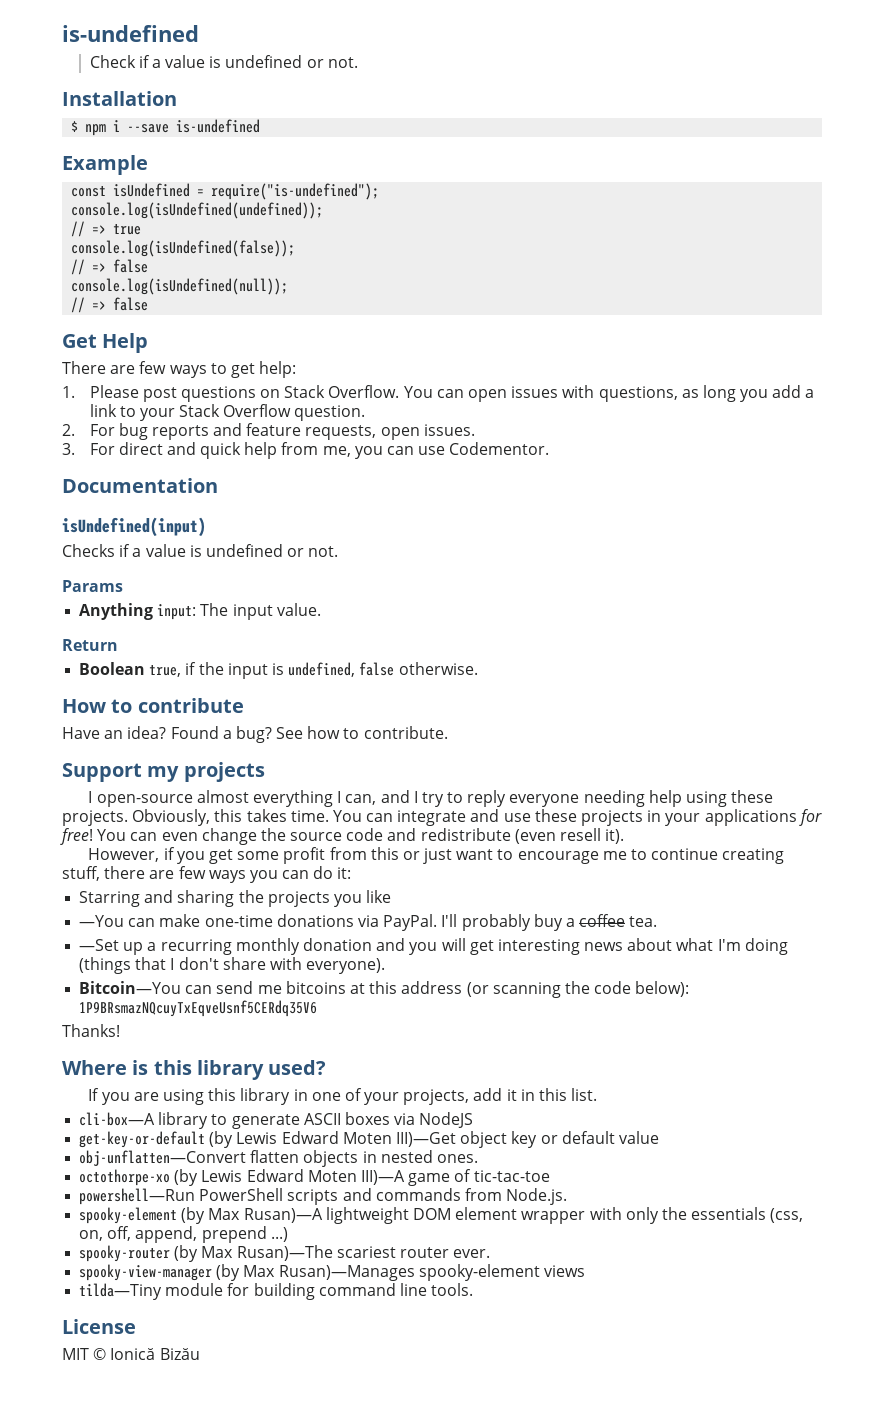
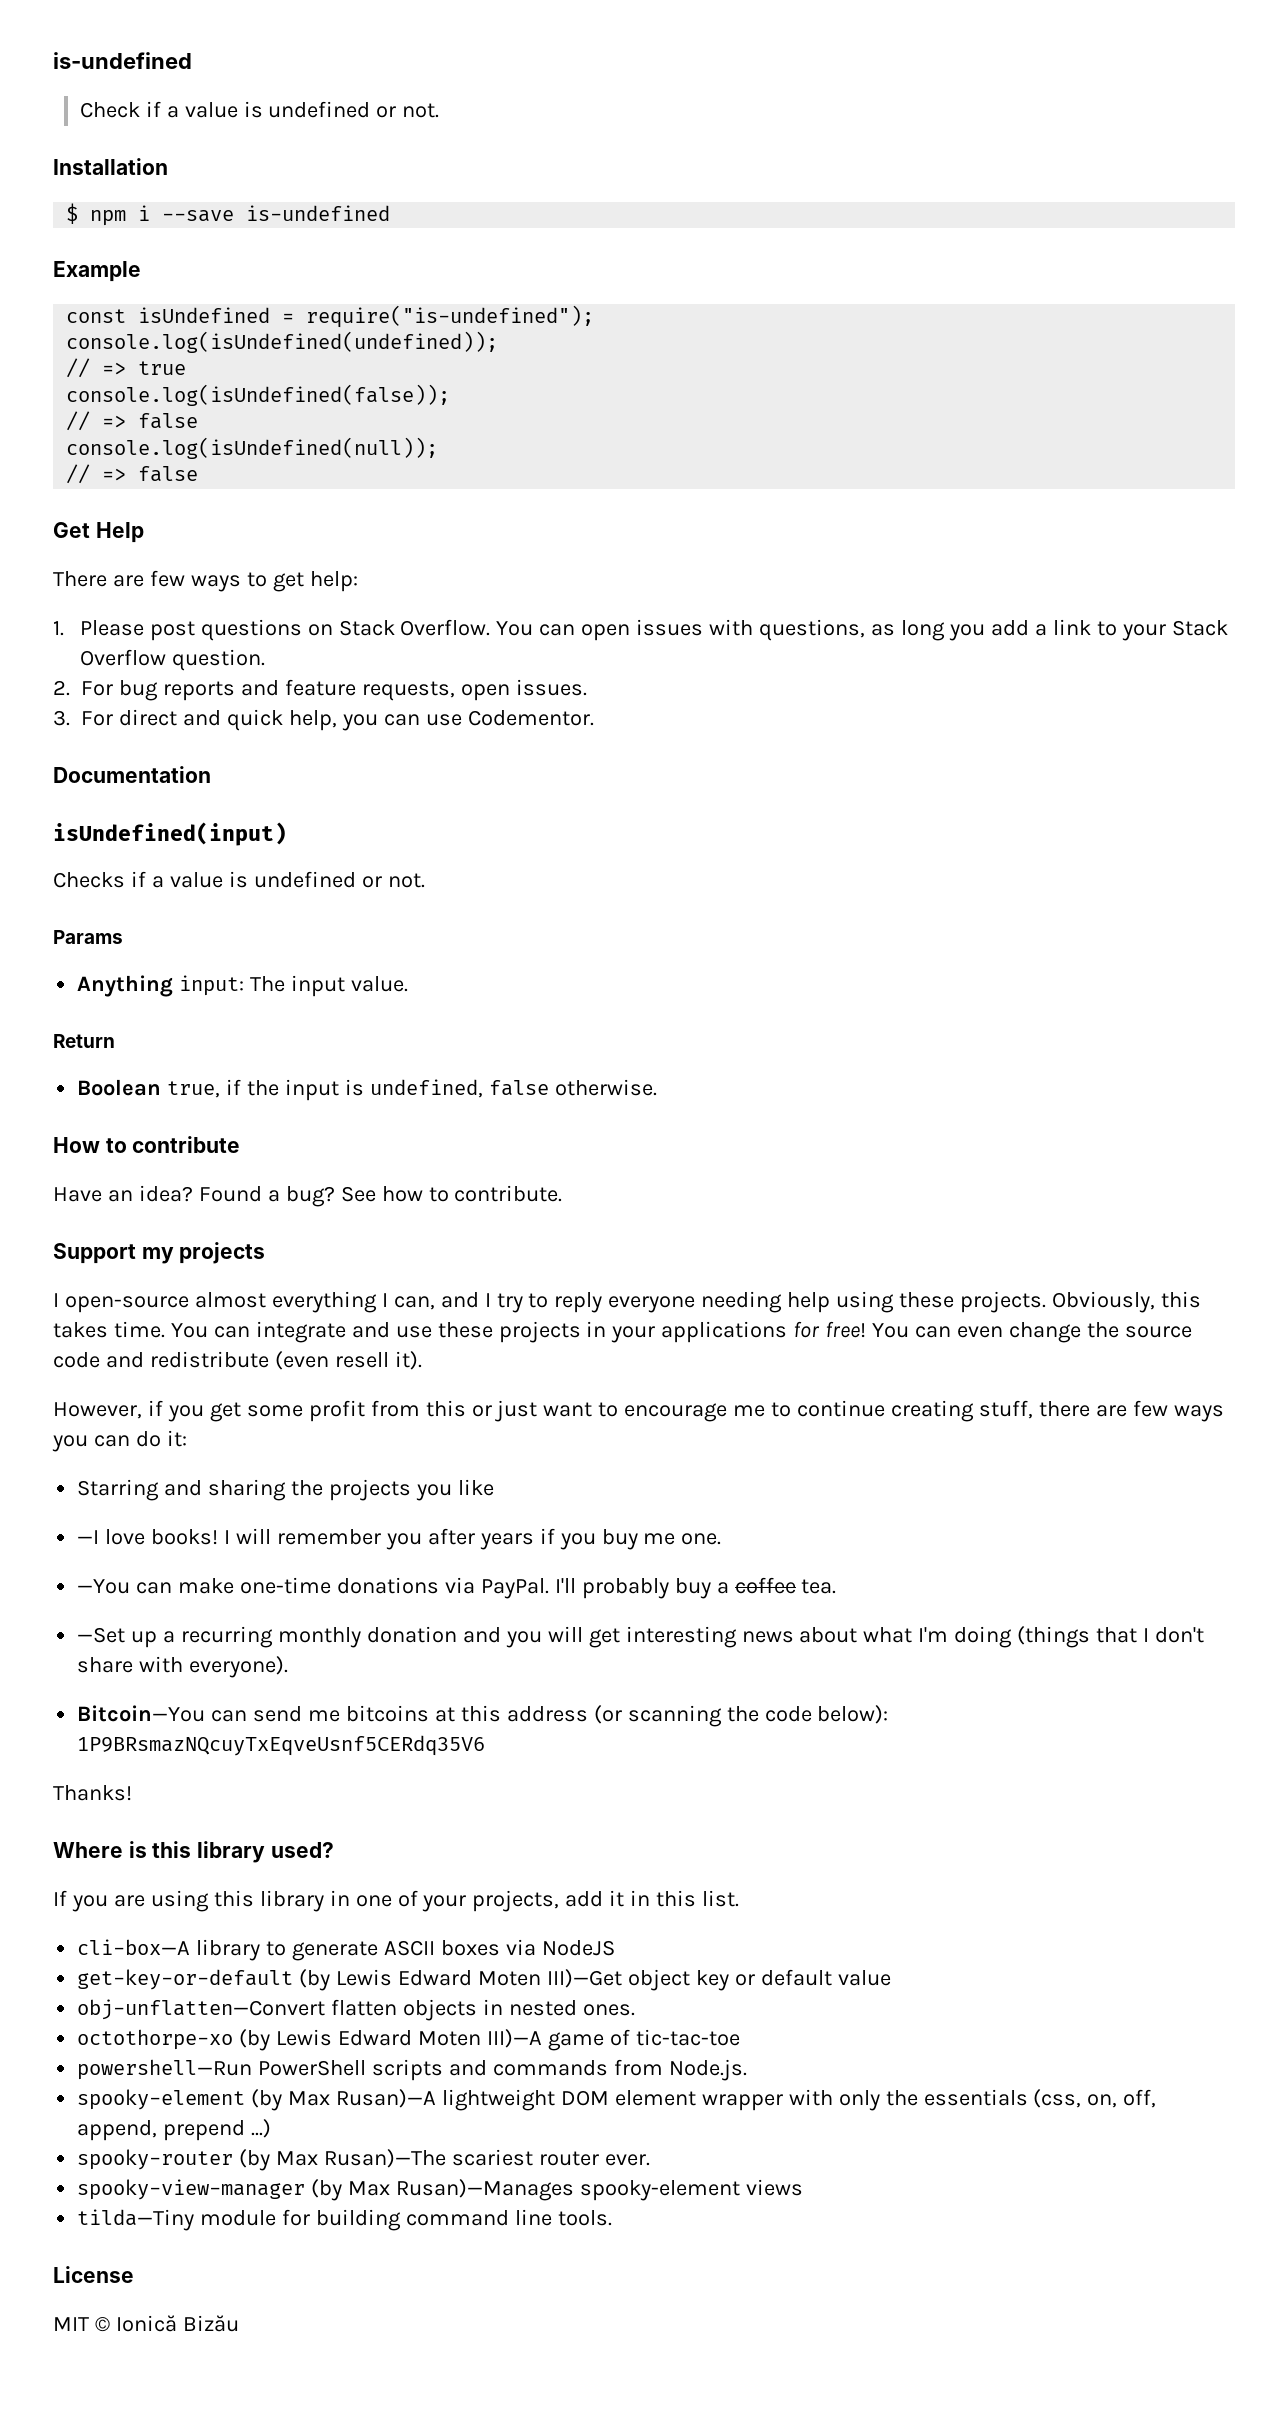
[244,442,351,459] help from me, -> [288,710,337,731] help,
(392, 896) none -> [77,1528,722,1550] // —I love books! I will remember you after years if you buy me one.

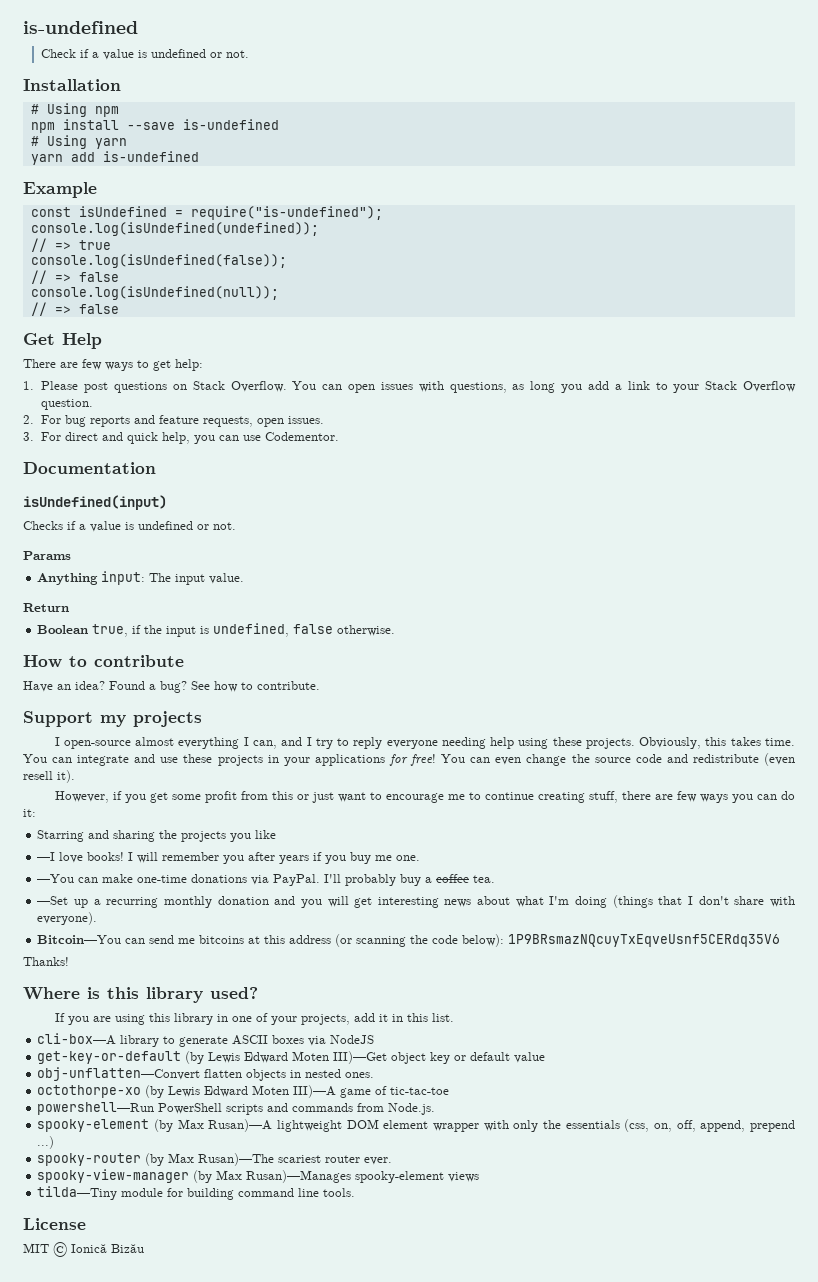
[66,203,151,226] $ npm i -> [30,103,119,117] [30,119,119,133] # Using npm // npm install
(391, 213) none -> [30,135,127,149] [30,151,199,165] // # Using yarn // yarn add is-undefined

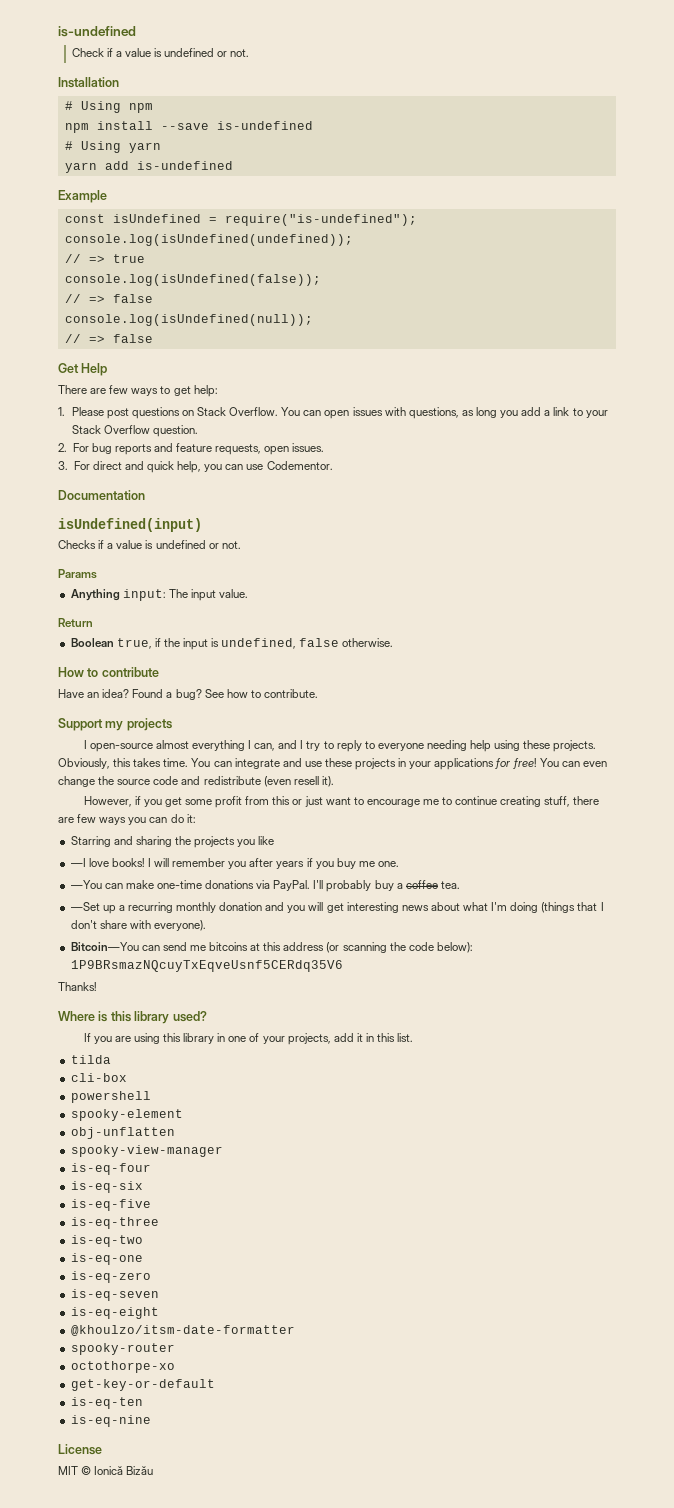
(383, 743) none -> [364,741,375,749] to
[37,1033,375,1047] [37,1051,546,1064] [37,1067,375,1081] [37,1085,450,1098] [37,1102,436,1115] [37,1119,796,1132] [37,1136,55,1149] [37,1153,393,1166] [37,1169,480,1183] [37,1186,356,1200] cli-box—A library to generate ASCII boxes via NodeJS // get-key-or-default (by Lewis Edward Moten III)—Get object key or default value // obj-unflatten—Convert flatten objects in nested ones. // octothorpe-xo (by Lewis Edward Moten III)—A game of tic-tac-toe // powershell—Run PowerShell scripts and commands from Node.js. // spooky-element (by Max Rusan)—A lightweight DOM element wrapper with only the essentials (css, on, off, append, prepend ...) // spooky-router (by Max Rusan)—The scariest router ever. // spooky-view-manager (by Max Rusan)—Manages spooky-element views // tilda—Tiny module for building command line tools. -> [70,1055,111,1064] [70,1073,127,1082] [70,1091,151,1103] [70,1109,183,1121] [70,1127,175,1139] [70,1145,223,1157] [70,1163,151,1175] [70,1181,143,1193] [70,1199,151,1211] [70,1217,159,1229] [70,1235,143,1247] [70,1253,143,1265] [70,1271,151,1283] [70,1289,159,1301] [70,1307,159,1319] [70,1325,295,1336] [70,1343,175,1355] [70,1361,175,1373] [70,1379,215,1391] [70,1397,143,1409] [70,1415,151,1427] tilda // cli-box // powershell // spooky-element // obj-unflatten // spooky-view-manager // is-eq-four // is-eq-six // is-eq-five // is-eq-three // is-eq-two // is-eq-one // is-eq-zero // is-eq-seven // is-eq-eight // @khoulzo/itsm-date-formatter // spooky-router // octothorpe-xo // get-key-or-default // is-eq-ten // is-eq-nine

